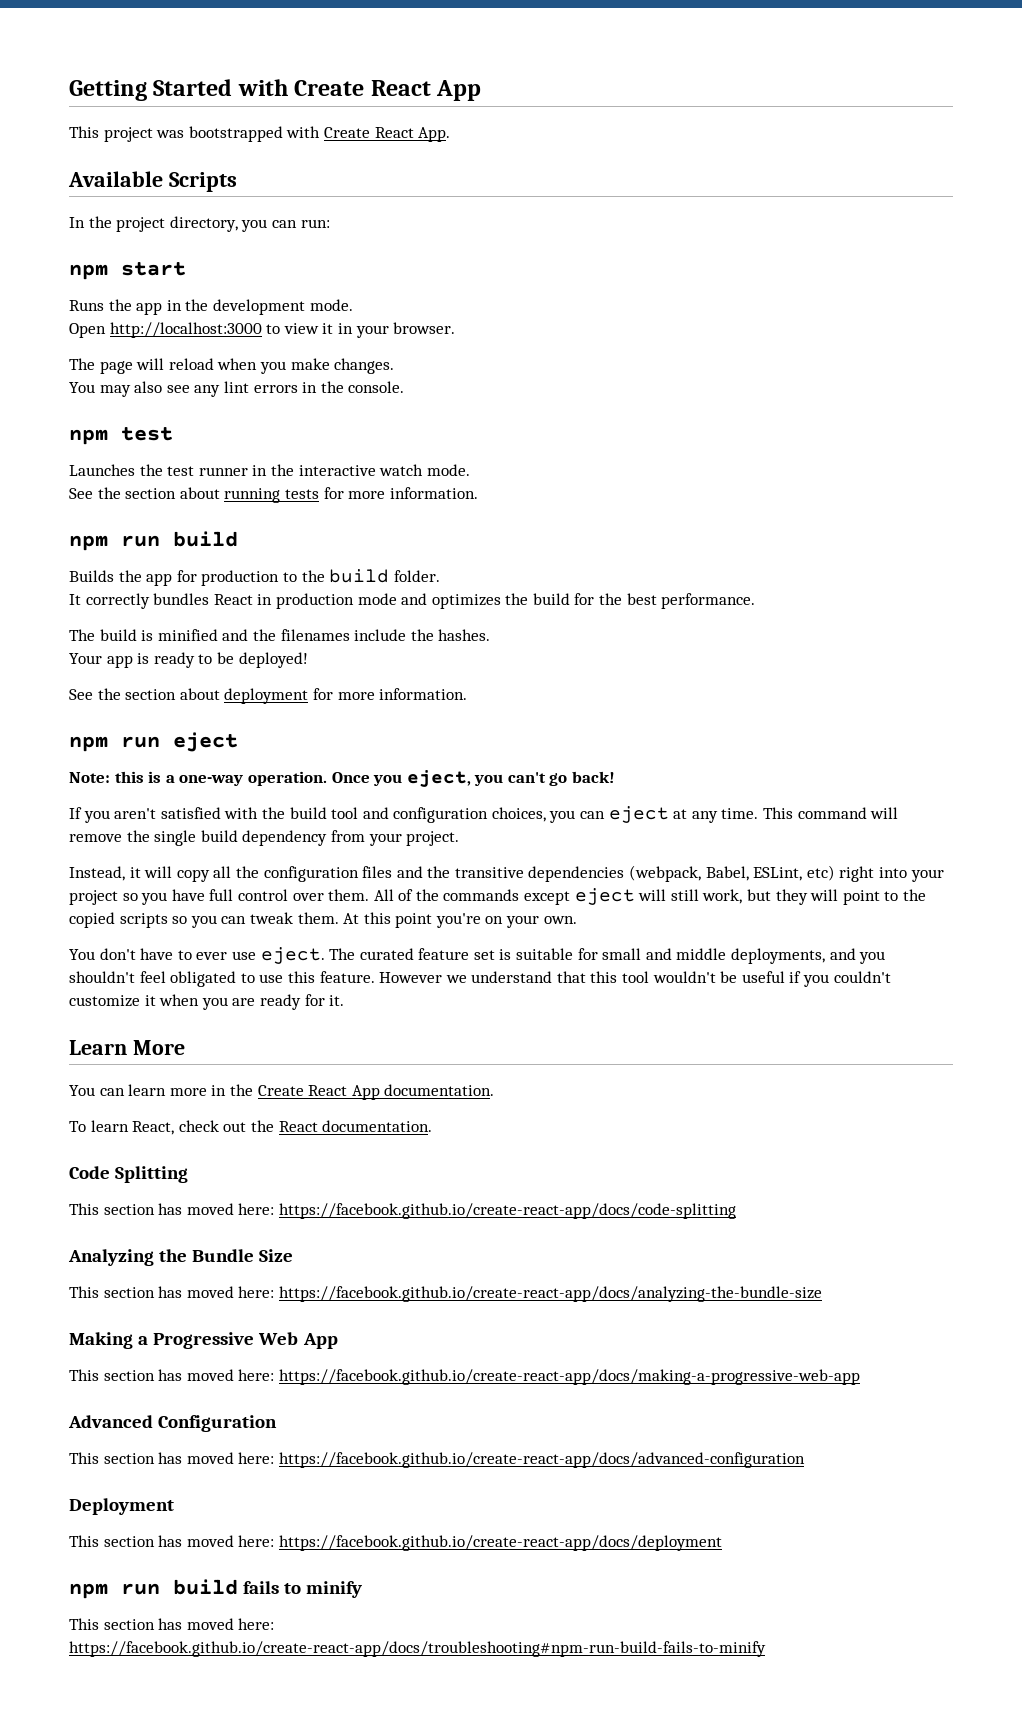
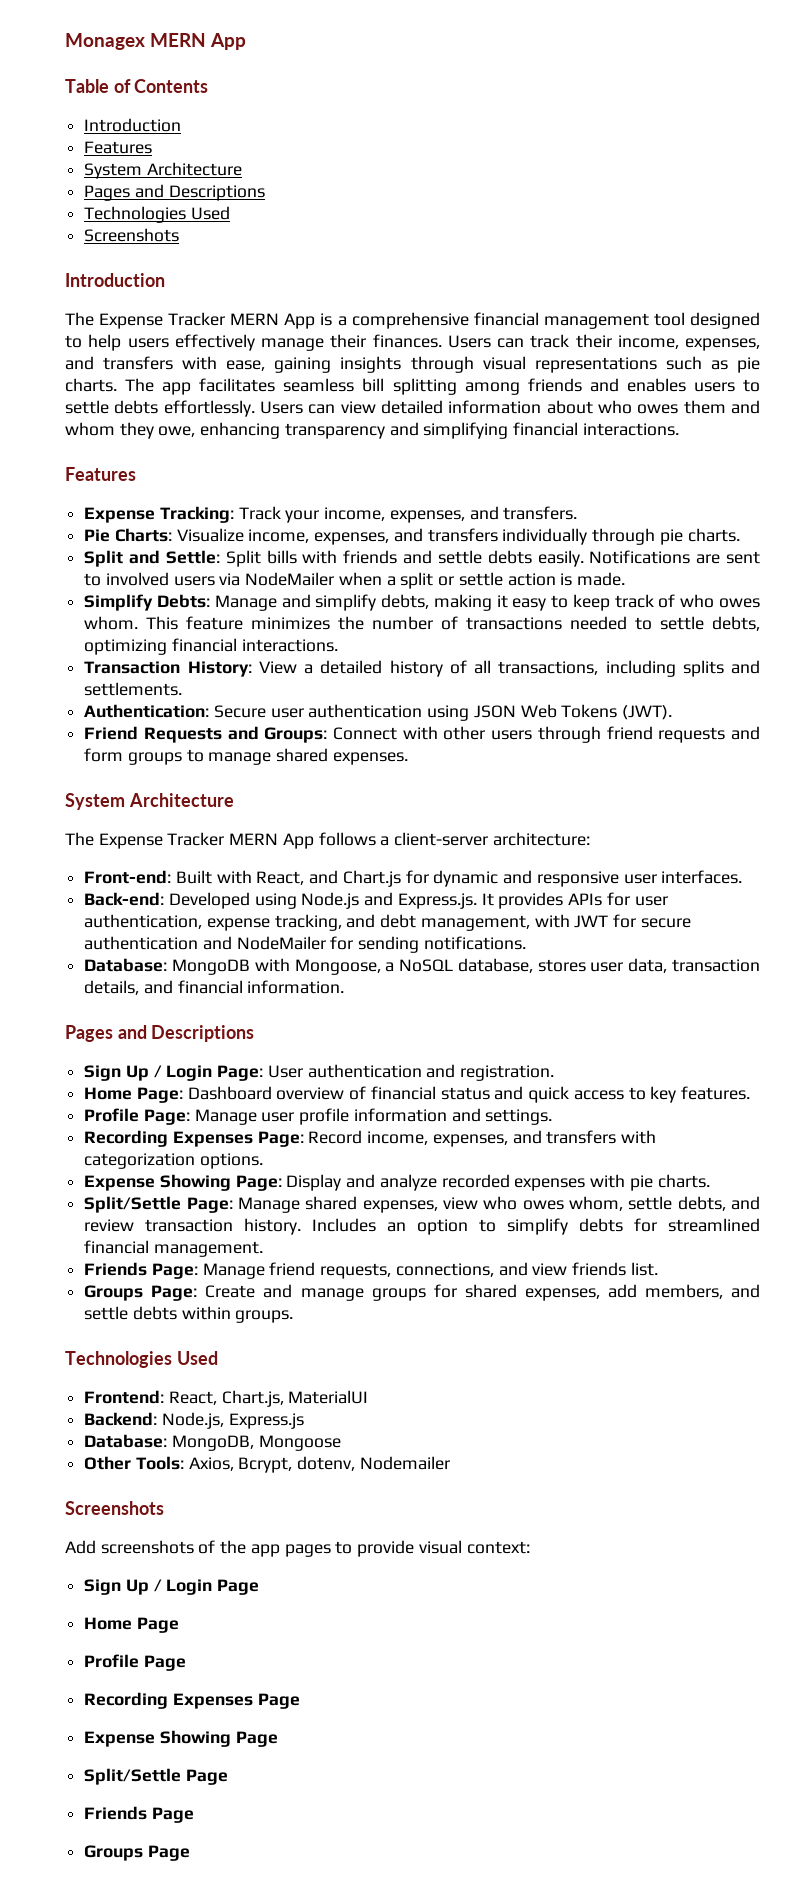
[69,79,482,101] [69,126,451,142] [68,171,237,192] [69,216,330,232] [69,262,186,280] [69,299,353,315] [69,322,456,338] [69,358,395,374] [69,381,405,397] [69,427,173,445] [69,464,470,476] [69,487,478,503] [69,531,238,551] [69,569,440,586] [69,593,756,609] [69,629,491,641] [69,652,308,668] [69,688,468,704] [69,732,238,752] [69,770,616,787] [69,806,899,823] [69,830,460,846] [69,865,944,882] [69,888,926,905] [69,912,577,928] [69,947,886,964] [69,971,891,987] [69,994,345,1010] [69,1040,185,1055] [69,1084,495,1100] [69,1120,433,1135] [69,1166,189,1183] [69,1203,736,1219] [68,1249,294,1266] [69,1286,822,1302] [69,1332,338,1349] [69,1369,860,1385] [68,1415,278,1432] [69,1452,805,1468] [69,1498,174,1515] [69,1535,722,1551] [69,1579,363,1599] [69,1618,275,1630] [69,1641,766,1657] Getting Started with Create React App // This project was bootstrapped with Create React App. // Available Scripts // In the project directory, you can run: // npm start // Runs the app in the development mode. // Open http://localhost:3000 to view it in your browser. // The page will reload when you make changes. // You may also see any lint errors in the console. // npm test // Launches the test runner in the interactive watch mode. // See the section about running tests for more information. // npm run build // Builds the app for production to the build folder. // It correctly bundles React in production mode and optimizes the build for the best performance. // The build is minified and the filenames include the hashes. // Your app is ready to be deployed! // See the section about deployment for more information. // npm run eject // Note: this is a one-way operation. Once you eject, you can't go back! // If you aren't satisfied with the build tool and configuration choices, you can eject at any time. This command will remove the single build dependency from your project. // Instead, it will copy all the configuration files and the transitive dependencies (webpack, Babel, ESLint, etc) right into your project so you have full control over them. All of the commands except eject will still work, but they will point to the copied scripts so you can tweak them. At this point you're on your own. // You don't have to ever use eject. The curated feature set is suitable for small and middle deployments, and you shouldn't feel obligated to use this feature. However we understand that this tool wouldn't be useful if you couldn't customize it when you are ready for it. // Learn More // You can learn more in the Create React App documentation. // To learn React, check out the React documentation. // Code Splitting // This section has moved here: https://facebook.github.io/create-react-app/docs/code-splitting // Analyzing the Bundle Size // This section has moved here: https://facebook.github.io/create-react-app/docs/analyzing-the-bundle-size // Making a Progressive Web App // This section has moved here: https://facebook.github.io/create-react-app/docs/making-a-progressive-web-app // Advanced Configuration // This section has moved here: https://facebook.github.io/create-react-app/docs/advanced-configuration // Deployment // This section has moved here: https://facebook.github.io/create-react-app/docs/deployment // npm run build fails to minify // This section has moved here: https://facebook.github.io/create-react-app/docs/troubleshooting#npm-run-build-fails-to-minify -> [65,33,246,50] [65,79,209,93] [84,118,182,132] [84,141,153,154] [84,162,242,179] [84,184,265,201] [84,206,230,223] [84,228,180,242] [65,273,165,287] [65,312,760,329] [65,334,760,351] [65,356,760,373] [65,378,761,395] [65,400,761,417] [65,422,679,439] [65,467,136,481] [84,506,578,523] [84,528,740,545] [84,550,761,567] [84,572,625,589] [84,594,760,611] [84,616,761,631] [84,638,338,655] [84,660,760,677] [84,682,183,696] [84,704,673,721] [84,726,760,743] [84,748,408,765] [65,793,234,810] [65,832,590,849] [84,870,743,887] [84,892,668,909] [84,914,691,931] [84,936,526,953] [84,958,760,975] [84,980,345,995] [65,1025,255,1042] [84,1064,555,1081] [84,1086,750,1103] [84,1108,553,1125] [84,1130,657,1147] [84,1153,263,1169] [84,1174,710,1191] [84,1196,760,1213] [84,1218,761,1235] [84,1240,263,1257] [84,1262,658,1279] [84,1284,761,1301] [84,1306,294,1323] [65,1351,218,1368] [84,1390,369,1407] [84,1412,304,1429] [84,1434,341,1451] [84,1456,450,1473] [65,1501,164,1515] [65,1540,530,1557] [84,1579,260,1595] [84,1617,179,1633] [84,1654,186,1671] [84,1692,300,1709] [84,1730,278,1747] [84,1768,228,1785] [84,1806,194,1823] [84,1845,190,1861] Monagex MERN App // Table of Contents // Introduction // Features // System Architecture // Pages and Descriptions // Technologies Used // Screenshots // Introduction // The Expense Tracker MERN App is a comprehensive financial management tool designed to help users effectively manage their finances. Users can track their income, expenses, and transfers with ease, gaining insights through visual representations such as pie charts. The app facilitates seamless bill splitting among friends and enables users to settle debts effortlessly. Users can view detailed information about who owes them and whom they owe, enhancing transparency and simplifying financial interactions. // Features // Expense Tracking: Track your income, expenses, and transfers. // Pie Charts: Visualize income, expenses, and transfers individually through pie charts. // Split and Settle: Split bills with friends and settle debts easily. Notifications are sent to involved users via NodeMailer when a split or settle action is made. // Simplify Debts: Manage and simplify debts, making it easy to keep track of who owes whom. This feature minimizes the number of transactions needed to settle debts, optimizing financial interactions. // Transaction History: View a detailed history of all transactions, including splits and settlements. // Authentication: Secure user authentication using JSON Web Tokens (JWT). // Friend Requests and Groups: Connect with other users through friend requests and form groups to manage shared expenses. // System Architecture // The Expense Tracker MERN App follows a client-server architecture: // Front-end: Built with React, and Chart.js for dynamic and responsive user interfaces. // Back-end: Developed using Node.js and Express.js. It provides APIs for user authentication, expense tracking, and debt management, with JWT for secure authentication and NodeMailer for sending notifications. // Database: MongoDB with Mongoose, a NoSQL database, stores user data, transaction details, and financial information. // Pages and Descriptions // Sign Up / Login Page: User authentication and registration. // Home Page: Dashboard overview of financial status and quick access to key features. // Profile Page: Manage user profile information and settings. // Recording Expenses Page: Record income, expenses, and transfers with categorization options. // Expense Showing Page: Display and analyze recorded expenses with pie charts. // Split/Settle Page: Manage shared expenses, view who owes whom, settle debts, and review transaction history. Includes an option to simplify debts for streamlined financial management. // Friends Page: Manage friend requests, connections, and view friends list. // Groups Page: Create and manage groups for shared expenses, add members, and settle debts within groups. // Technologies Used // Frontend: React, Chart.js, MaterialUI // Backend: Node.js, Express.js // Database: MongoDB, Mongoose // Other Tools: Axios, Bcrypt, dotenv, Nodemailer // Screenshots // Add screenshots of the app pages to provide visual context: // Sign Up / Login Page // Home Page // Profile Page // Recording Expenses Page // Expense Showing Page // Split/Settle Page // Friends Page // Groups Page

